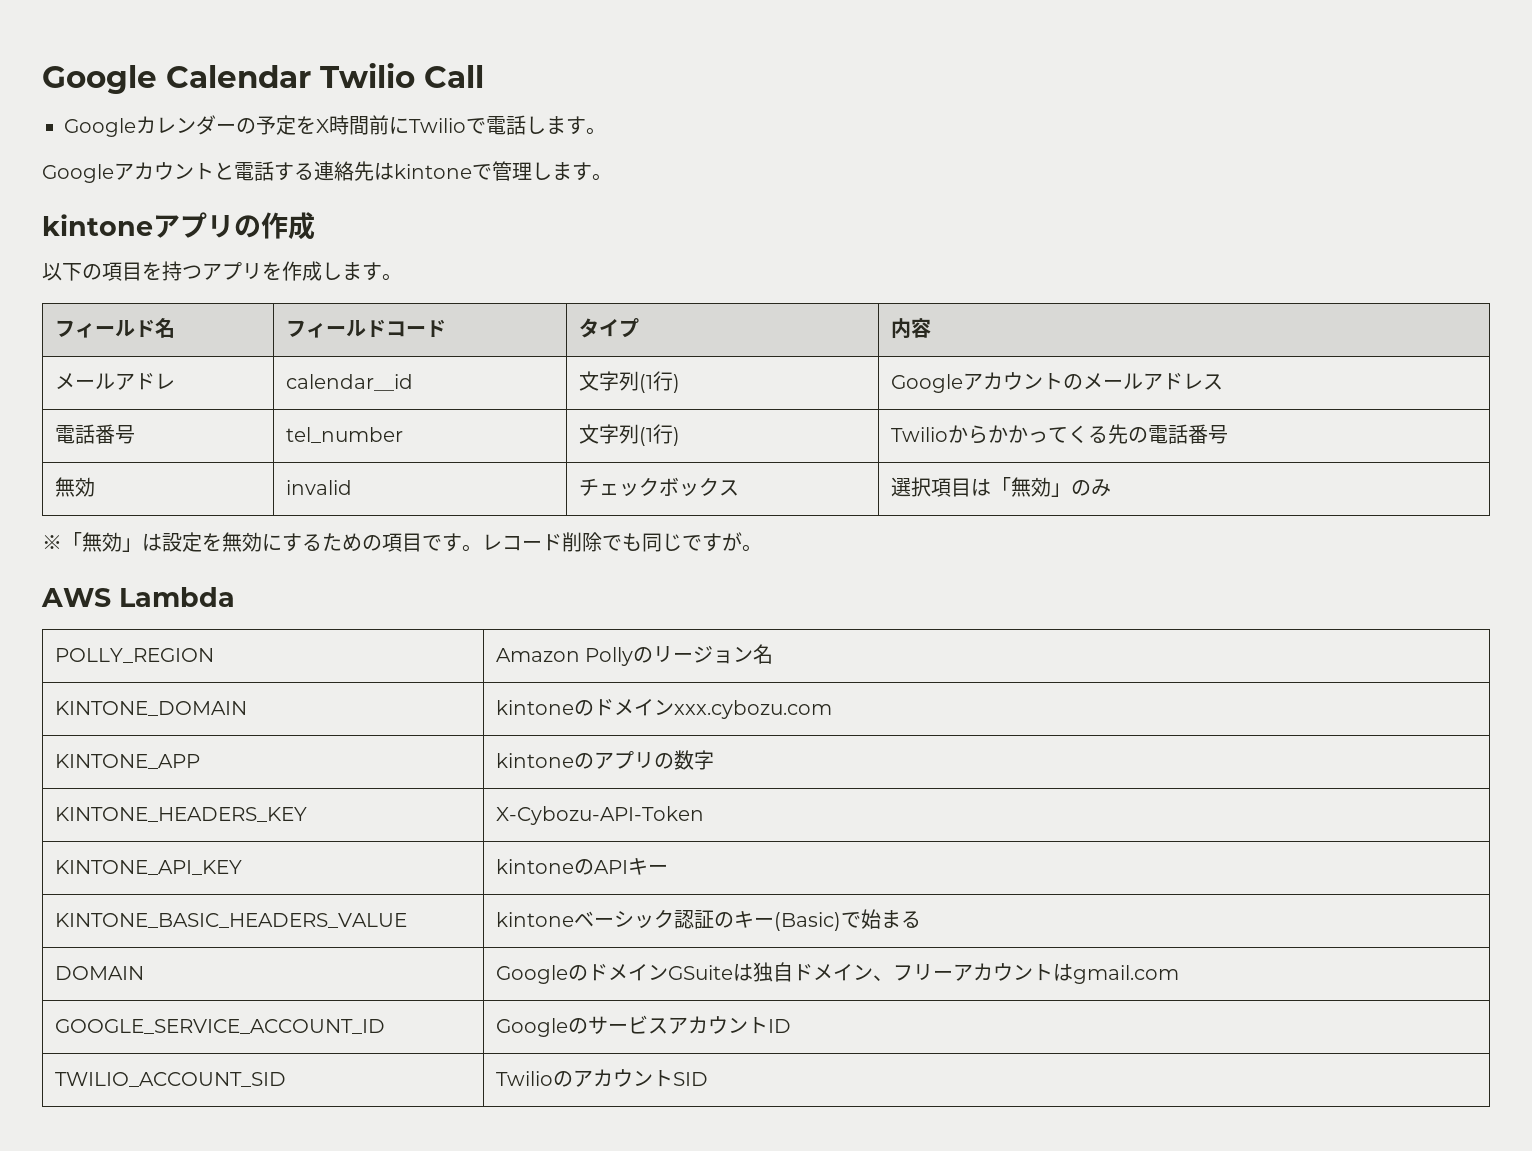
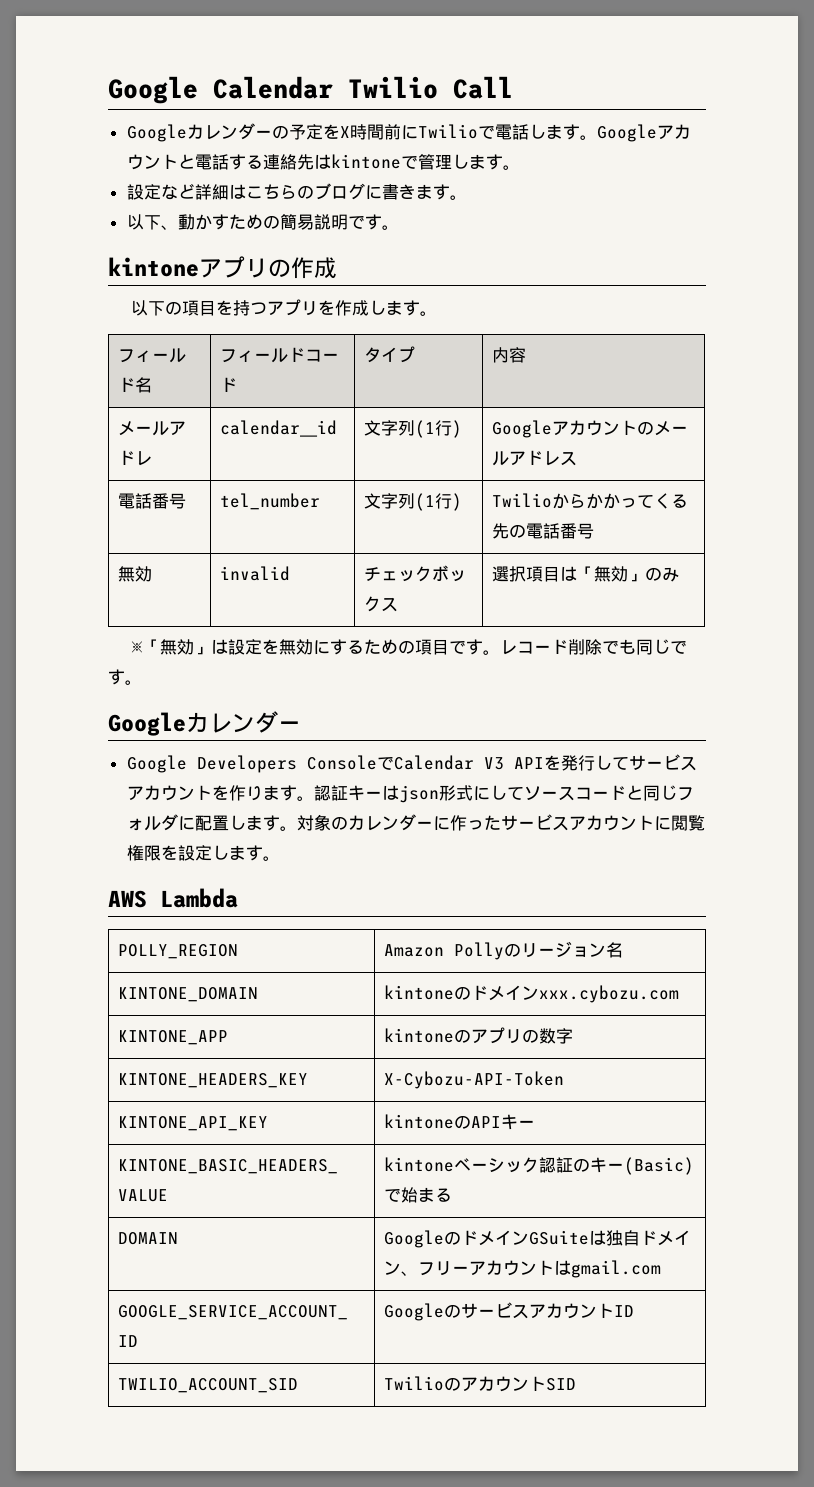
(606, 131) // -> (597, 137) none
(612, 177) none -> [126,183,467,200] [126,214,399,230] // 設定など詳細はこちらのブログに書きます。 // 以下、動かすための簡易説明です。
[722,532,742,551] が -> [125,680,142,685] [108,711,301,736] [126,754,697,773] [126,785,694,803] [126,814,705,831] [126,845,263,861] 。 // Googleカレンダー // Google Developers ConsoleでCalendar V3 APIを発行してサービスアカウントを作ります。認証キーはjson形式にしてソースコードと同じフォルダに配置します。対象のカレンダーに作ったサービスアカウントに閲覧権限を設定します

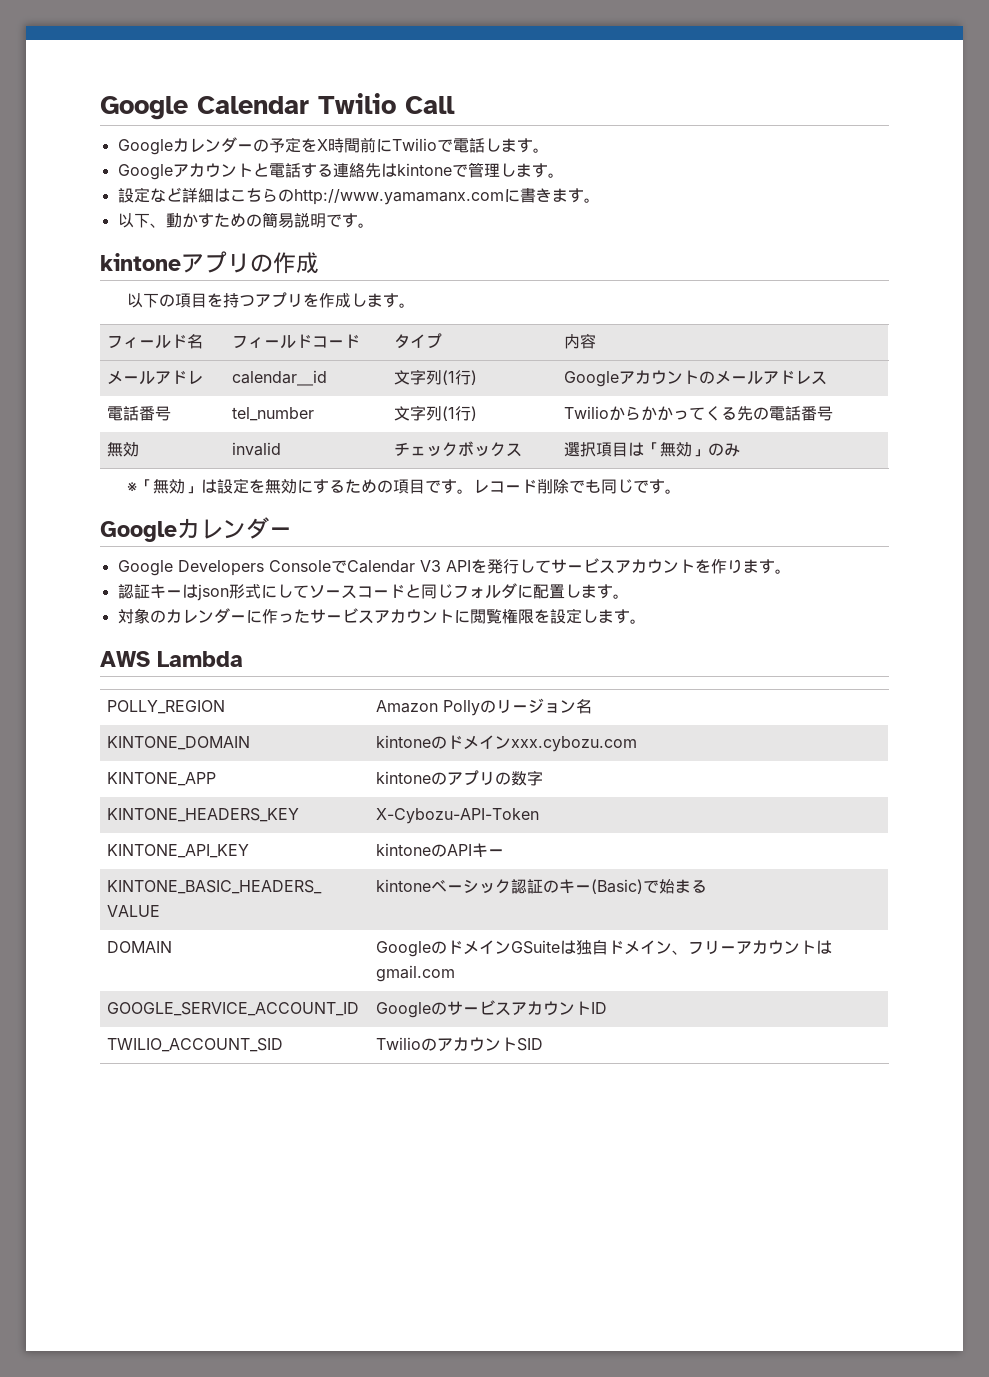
(597, 137) none -> (549, 150) //
[313,183,365,200] ブログ -> [293,189,504,205] http://www.yamamanx.com
(314, 798) none -> (791, 571) //
(297, 828) none -> (629, 596) //

